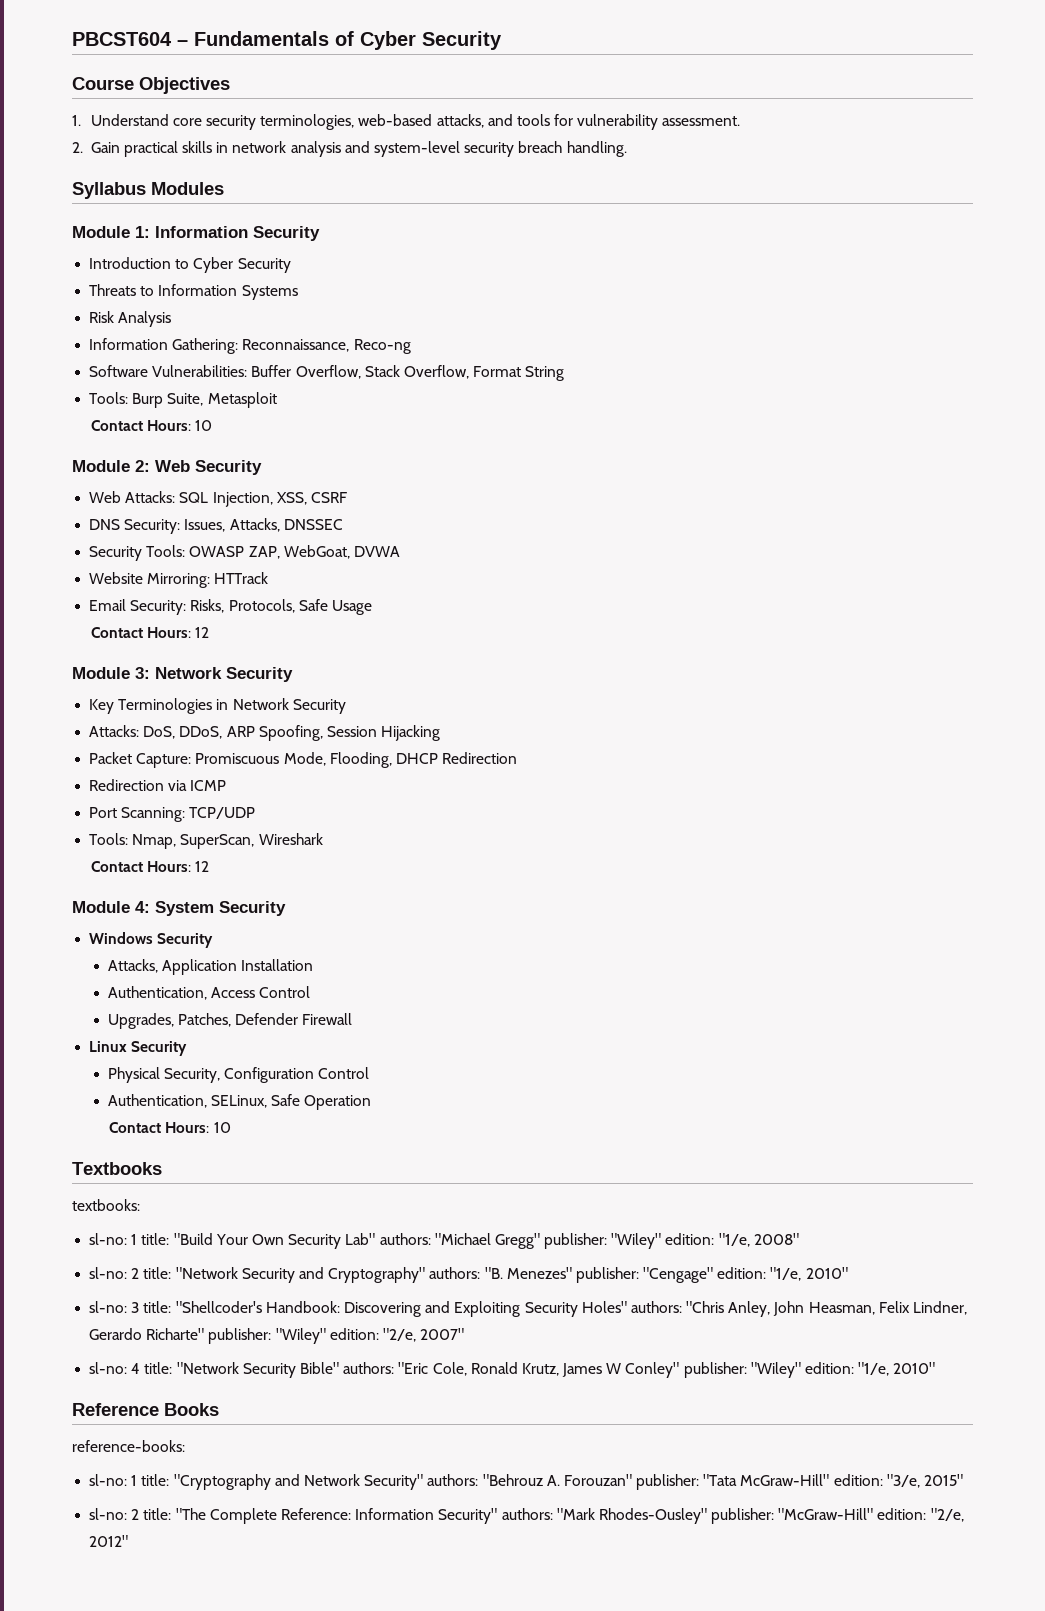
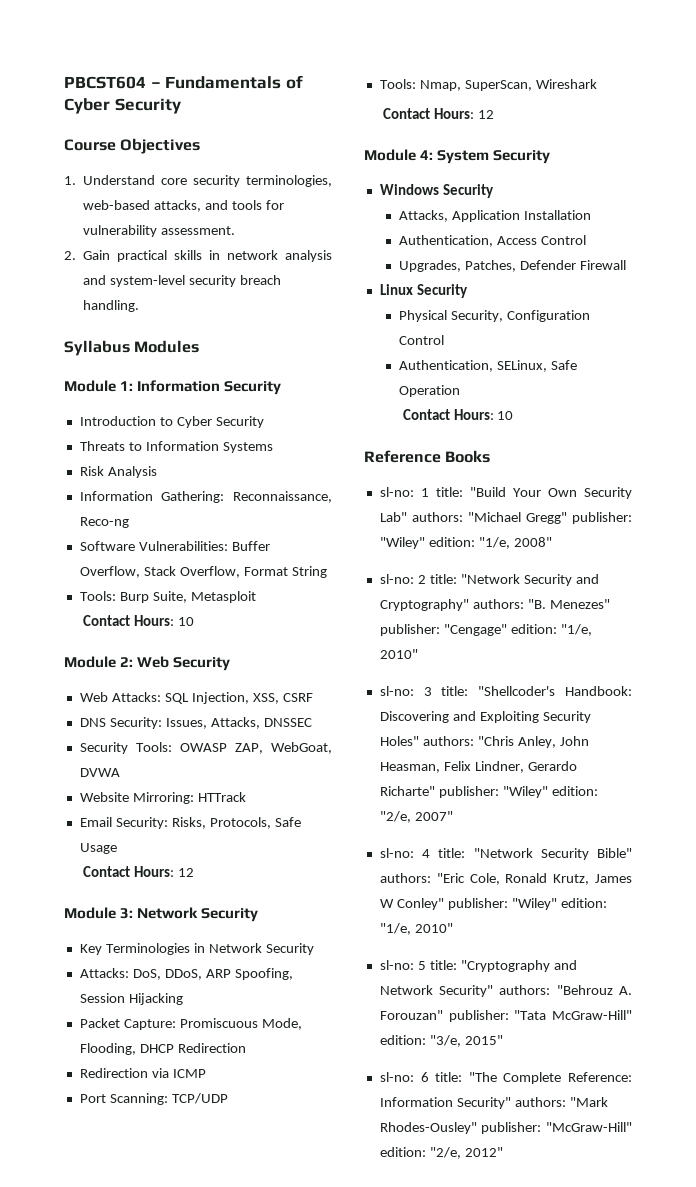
[72,1162,162,1175] [72,1199,140,1211] Textbooks // textbooks: -> [364,450,491,463] Reference Books
[72,1403,219,1416] [72,1440,185,1452] [89,1474,138,1486] // Reference Books // reference-books: // sl-no: 1 -> [379,960,426,970] // sl-no: 5
[131,1509,140,1520] 2 -> [420,1072,429,1082] 6

